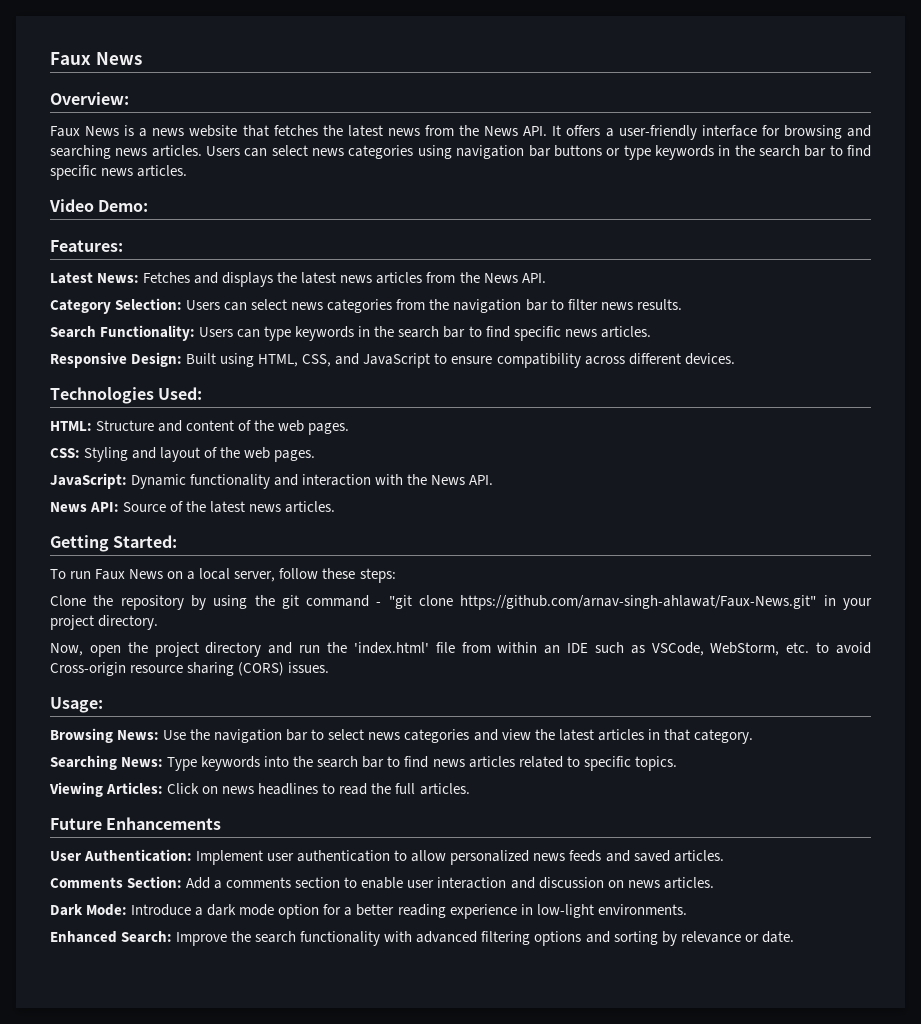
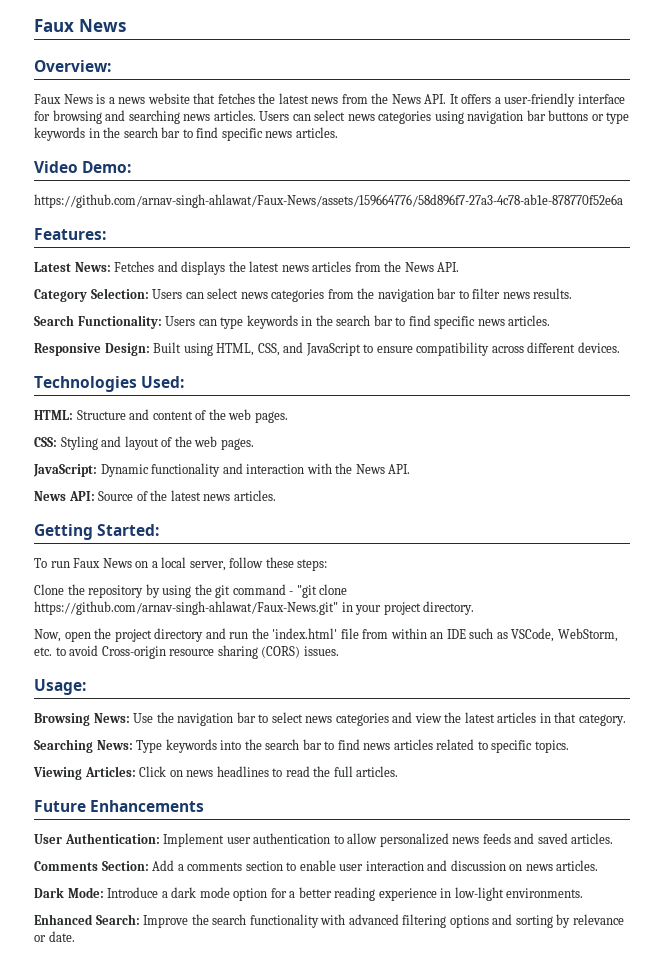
(149, 206) none -> [34,194,623,208] // https://github.com/arnav-singh-ahlawat/Faux-News/assets/159664776/58d896f7-27a3-4c78-ab1e-878770f52e6a

